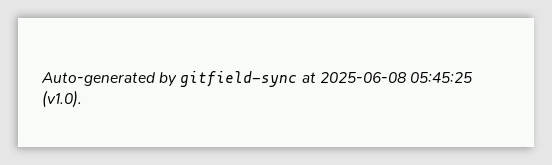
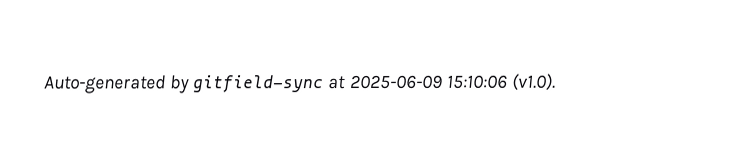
[319,72,472,83] 2025-06-08 05:45:25 -> [348,74,508,90] 2025-06-09 15:10:06

